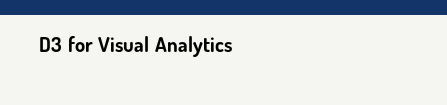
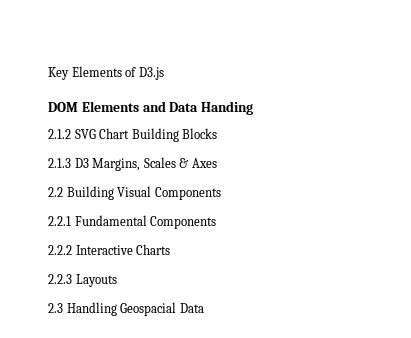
[39,36,232,57] D3 for Visual Analytics -> [48,66,164,80] [48,101,254,115] [48,128,218,142] [48,157,217,171] [48,186,221,200] [48,215,217,229] [48,244,171,255] [48,274,117,287] [48,302,204,316] Key Elements of D3.js // DOM Elements and Data Handing // 2.1.2 SVG Chart Building Blocks // 2.1.3 D3 Margins, Scales & Axes // 2.2 Building Visual Components // 2.2.1 Fundamental Components // 2.2.2 Interactive Charts // 2.2.3 Layouts // 2.3 Handling Geospacial Data

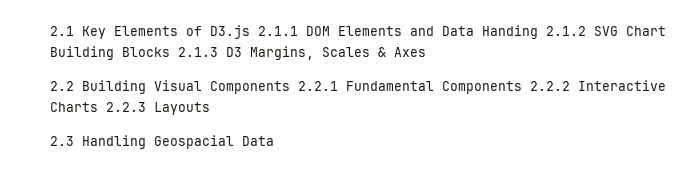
(48, 73) none -> [50,26,74,36] 2.1
(164, 73) // -> [258,26,298,36] 2.1.1
(254, 108) // -> (538, 32) none
(218, 133) // -> (170, 52) none
(221, 193) // -> (290, 87) none
(217, 222) // -> (522, 87) none
(171, 249) // -> (98, 107) none

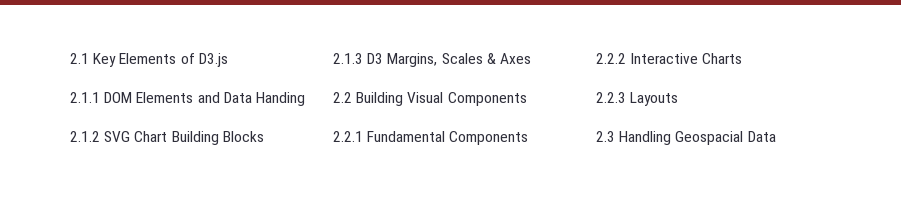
(250, 32) none -> (228, 60) //
(538, 32) none -> (305, 99) //
(170, 52) none -> (264, 136) //
(290, 87) none -> (527, 99) //
(522, 87) none -> (529, 138) //
(98, 107) none -> (743, 58) //

